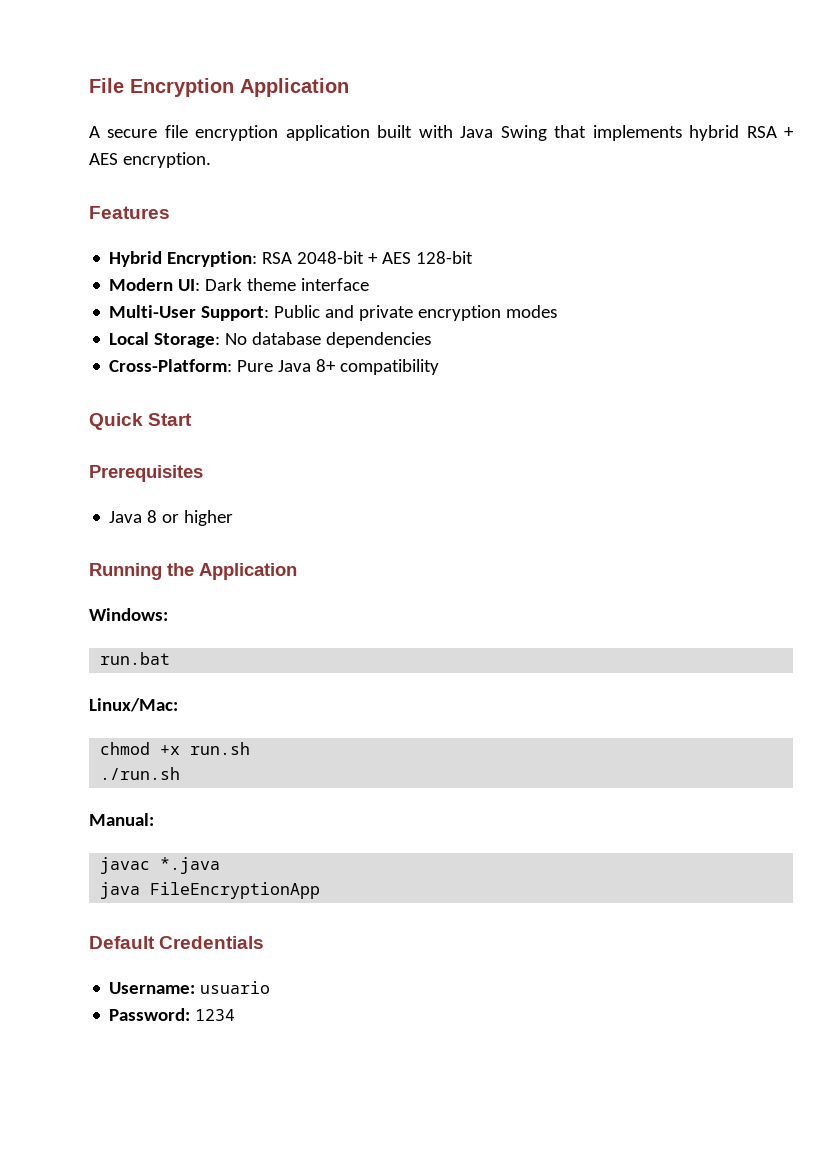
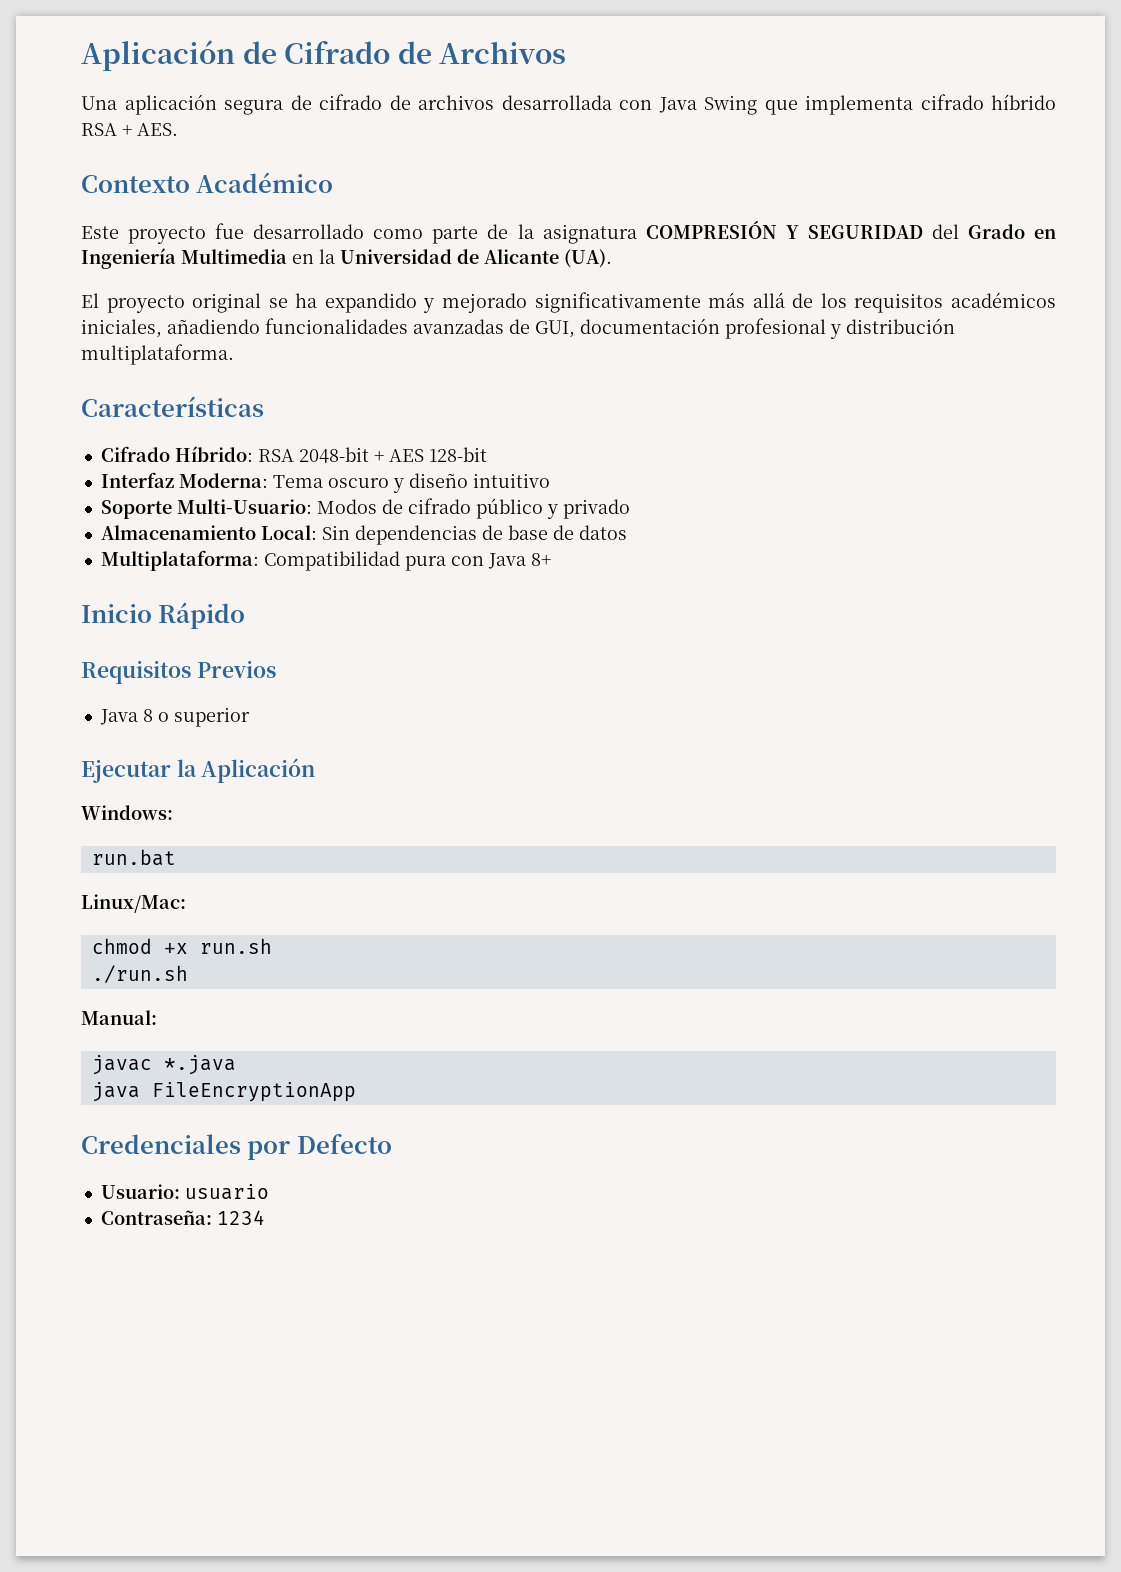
[89,78,349,97] [89,125,794,141] [89,152,211,168] [89,206,170,219] [109,251,258,267] File Encryption Application // A secure file encryption application built with Java Swing that implements hybrid RSA + AES encryption. // Features // Hybrid Encryption: -> [81,40,567,71] [81,94,1056,115] [81,123,178,136] [81,172,334,193] [81,221,1056,244] [81,248,612,269] [81,292,1056,313] [81,318,955,339] [81,344,234,365] [81,396,264,417] [100,446,253,462] Aplicación de Cifrado de Archivos // Una aplicación segura de cifrado de archivos desarrollada con Java Swing que implementa cifrado híbrido RSA + AES. // Contexto Académico // Este proyecto fue desarrollado como parte de la asignatura COMPRESIÓN Y SEGURIDAD del Grado en Ingeniería Multimedia en la Universidad de Alicante (UA). // El proyecto original se ha expandido y mejorado significativamente más allá de los requisitos académicos iniciales, añadiendo funcionalidades avanzadas de GUI, documentación profesional y distribución multiplataforma. // Características // Cifrado Híbrido:
[109,278,370,291] [109,305,558,321] [109,332,432,348] [109,359,440,375] [89,413,193,430] [89,465,203,482] [109,510,234,526] [89,563,297,580] Modern UI: Dark theme interface // Multi-User Support: Public and private encryption modes // Local Storage: No database dependencies // Cross-Platform: Pure Java 8+ compatibility // Quick Start // Prerequisites // Java 8 or higher // Running the Application -> [100,472,550,493] [100,498,630,519] [100,525,627,545] [100,550,551,571] [81,602,246,629] [81,660,276,684] [99,707,250,727] [81,758,316,783] Interfaz Moderna: Tema oscuro y diseño intuitivo // Soporte Multi-Usuario: Modos de cifrado público y privado // Almacenamiento Local: Sin dependencias de base de datos // Multiplataforma: Compatibilidad pura con Java 8+ // Inicio Rápido // Requisitos Previos // Java 8 o superior // Ejecutar la Aplicación
[89,936,265,949] [109,982,196,994] Default Credentials // Username: -> [81,1133,392,1160] [100,1184,180,1199] Credenciales por Defecto // Usuario:
[109,1008,191,1021] Password: -> [100,1210,212,1225] Contraseña:

